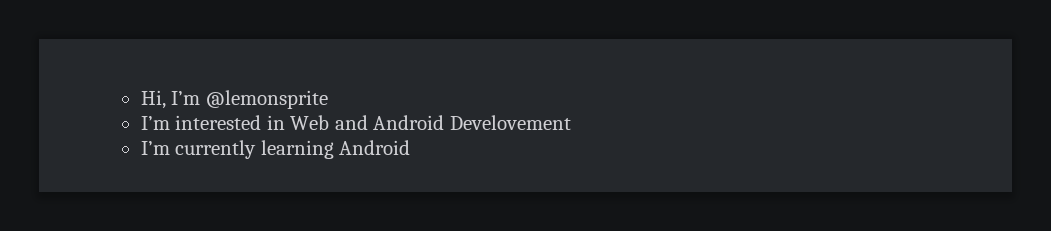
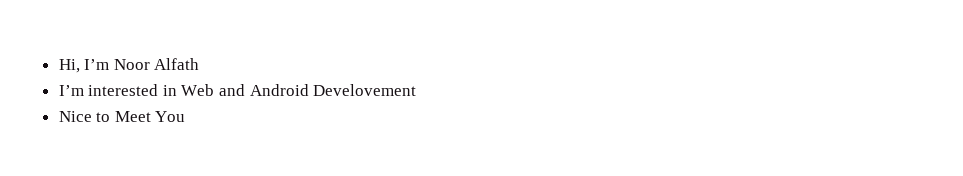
[205,90,328,109] @lemonsprite -> [113,58,200,70] Noor Alfath
[140,140,411,159] I’m currently learning Android -> [58,111,186,122] Nice to Meet You

